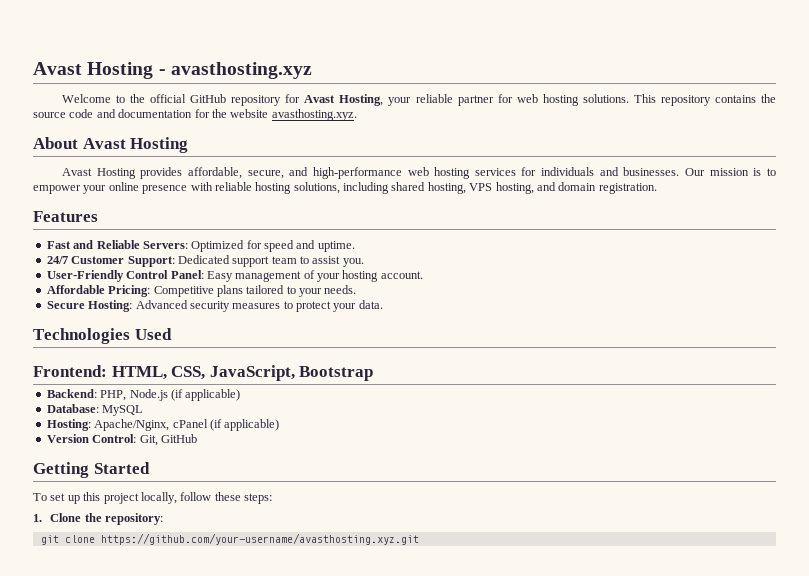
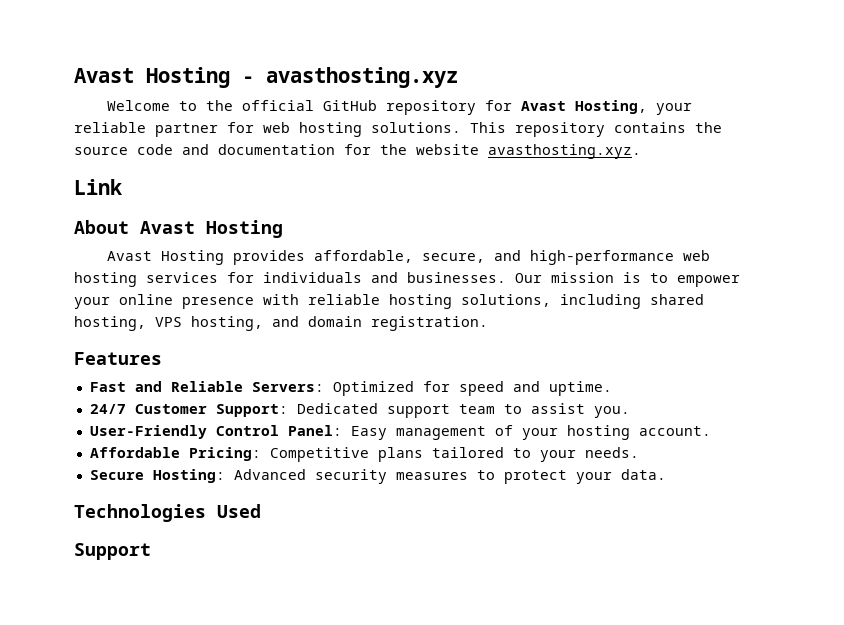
(357, 115) none -> [74,179,122,195] // Link
[33,365,374,381] [46,389,241,401] [46,404,144,416] [46,419,280,431] [46,434,197,446] [33,462,150,478] [33,492,272,504] [33,513,164,525] [40,533,419,545] Frontend: HTML, CSS, JavaScript, Bootstrap // Backend: PHP, Node.js (if applicable) // Database: MySQL // Hosting: Apache/Nginx, cPanel (if applicable) // Version Control: Git, GitHub // Getting Started // To set up this project locally, follow these steps: // 1. Clone the repository: // git clone https://github.com/your-username/avasthosting.xyz.git -> [74,543,151,560] Support

